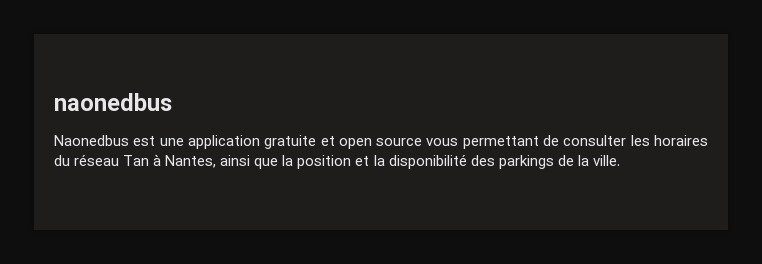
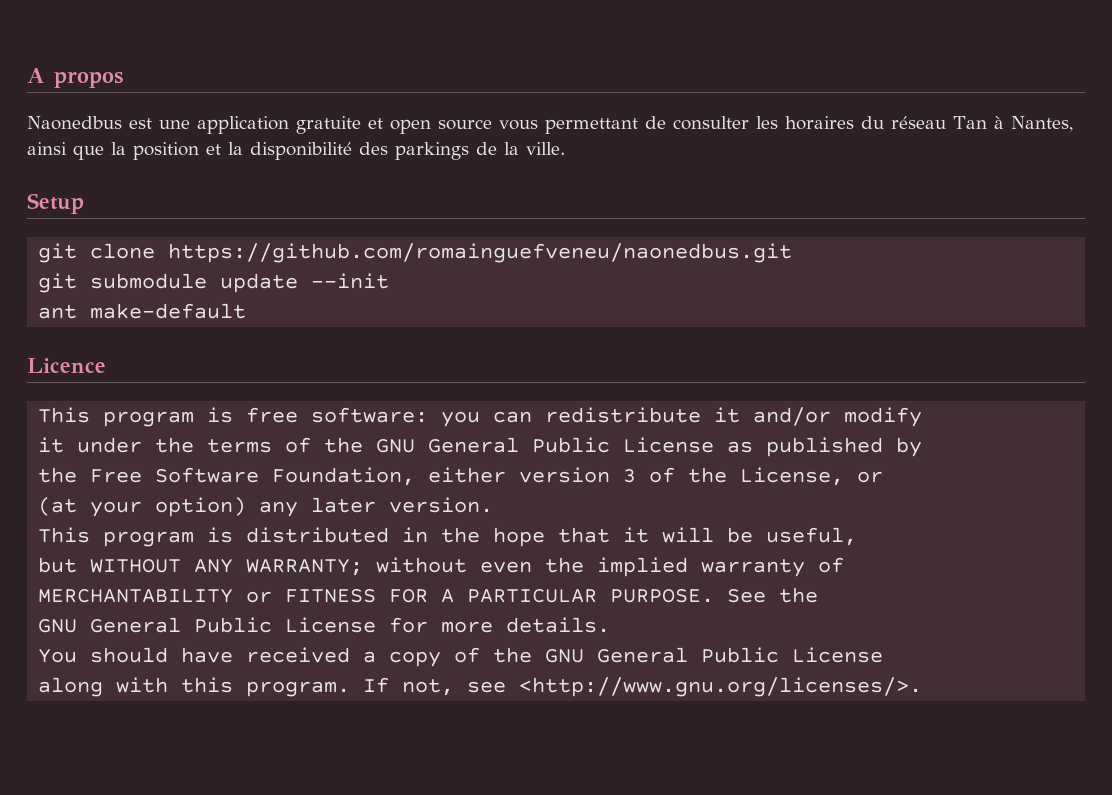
[54,93,172,111] naonedbus -> [27,68,123,88] A propos
(620, 160) none -> [27,193,84,214] [38,243,793,263] [38,273,390,293] [38,303,247,319] [27,358,106,373] [38,407,923,427] [38,437,923,457] [38,467,884,486] [38,497,494,517] [38,527,858,547] [38,557,845,577] [38,587,819,603] [38,617,611,633] [38,647,884,667] [38,677,923,697] // Setup // git clone https://github.com/romainguefveneu/naonedbus.git // git submodule update --init // ant make-default // Licence // This program is free software: you can redistribute it and/or modify // it under the terms of the GNU General Public License as published by // the Free Software Foundation, either version 3 of the License, or // (at your option) any later version. // This program is distributed in the hope that it will be useful, // but WITHOUT ANY WARRANTY; without even the implied warranty of // MERCHANTABILITY or FITNESS FOR A PARTICULAR PURPOSE. See the // GNU General Public License for more details. // You should have received a copy of the GNU General Public License // along with this program. If not, see <http://www.gnu.org/licenses/>.

